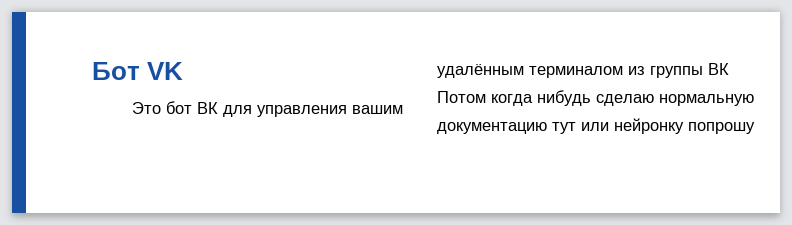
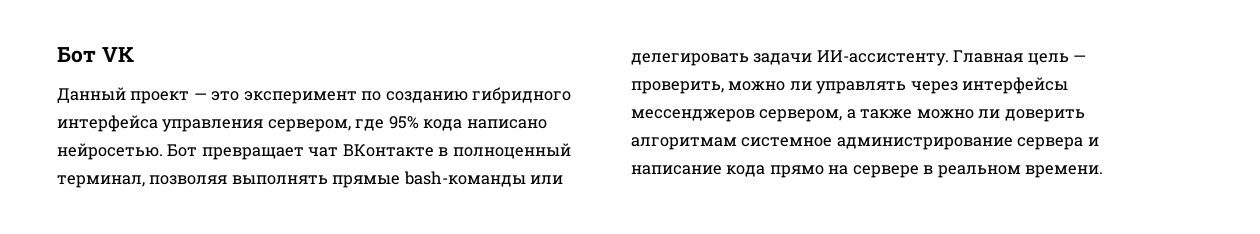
[132,101,404,117] [437,63,729,78] [437,90,754,106] [437,118,755,134] Это бот ВК для управления вашим удалённым терминалом из группы ВК Потом когда нибудь сделаю нормальную документацию тут или нейронку попрошу -> [57,87,572,104] [57,115,547,132] [57,143,571,160] [57,171,564,188] [631,50,1087,66] [631,77,1069,94] [631,109,1085,122] [631,137,1099,150] [631,165,1104,178] Данный проект — это эксперимент по созданию гибридного интерфейса управления сервером, где 95% кода написано нейросетью. Бот превращает чат ВКонтакте в полноценный терминал, позволяя выполнять прямые bash-команды или делегировать задачи ИИ-ассистенту. Главная цель — проверить, можно ли управлять через интерфейсы мессенджеров сервером, а также можно ли доверить алгоритмам системное администрирование сервера и написание кода прямо на сервере в реальном времени.

